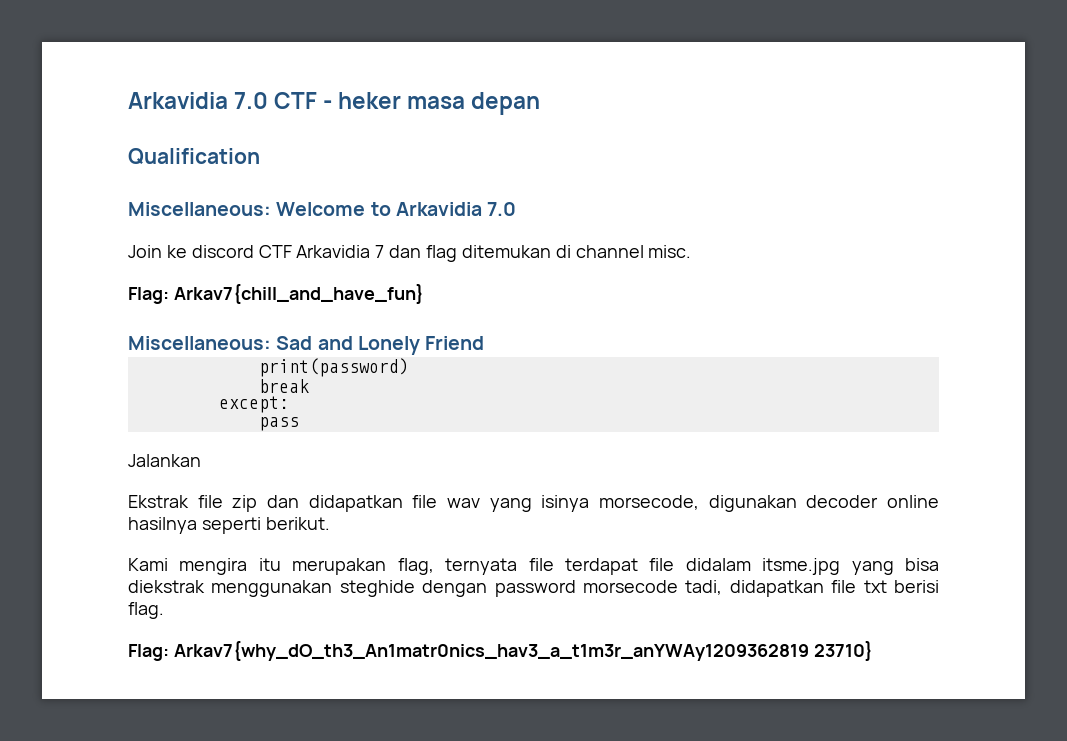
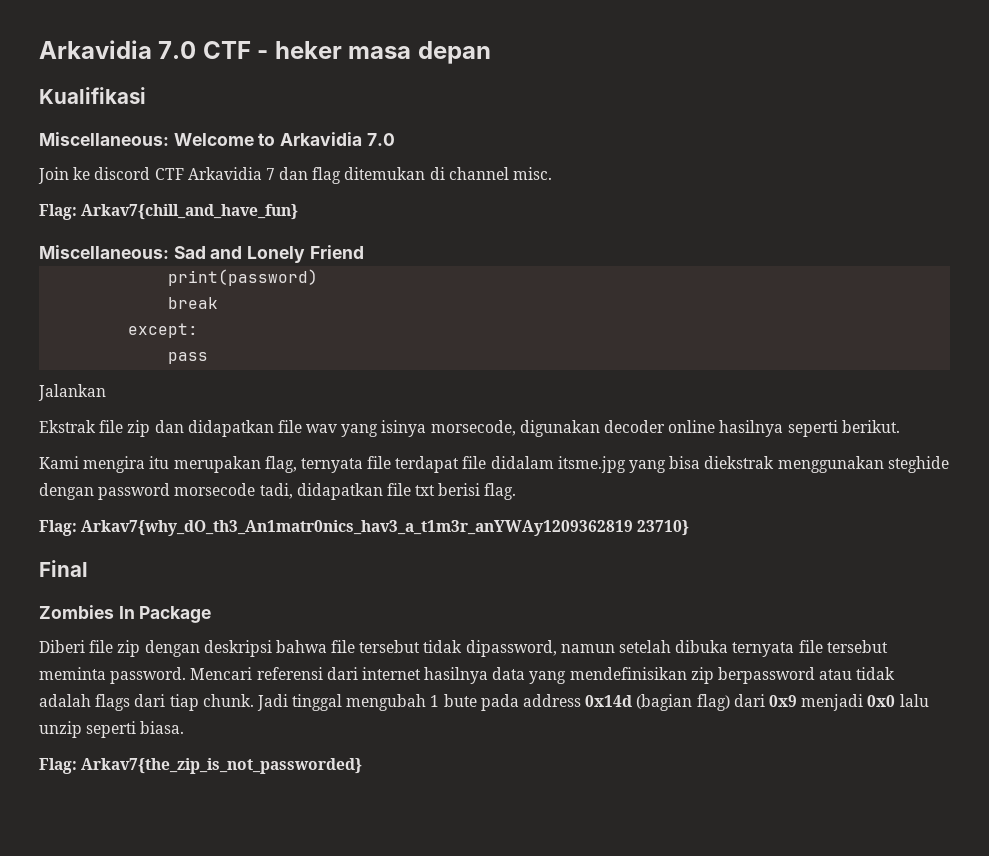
[128,148,260,165] Qualification -> [39,87,146,104] Kualifikasi
(873, 651) none -> [39,560,88,577] [39,605,212,623] [39,640,888,657] [39,667,896,684] [39,694,929,711] [39,721,185,738] [39,758,363,774] // Final // Zombies In Package // Diberi file zip dengan deskripsi bahwa file tersebut tidak dipassword, namun setelah dibuka ternyata file tersebut meminta password. Mencari referensi dari internet hasilnya data yang mendefinisikan zip berpassword atau tidak adalah flags dari tiap chunk. Jadi tinggal mengubah 1 bute pada address 0x14d (bagian flag) dari 0x9 menjadi 0x0 lalu unzip seperti biasa. // Flag: Arkav7{the_zip_is_not_passworded}

